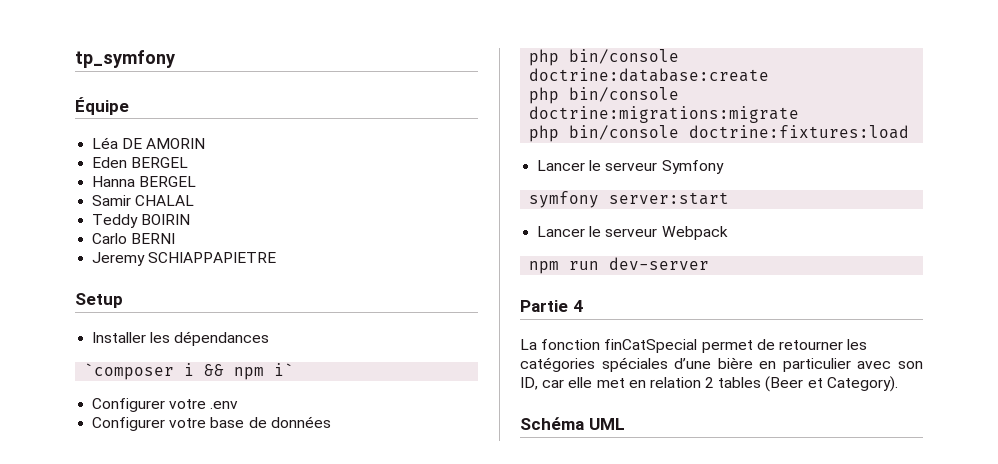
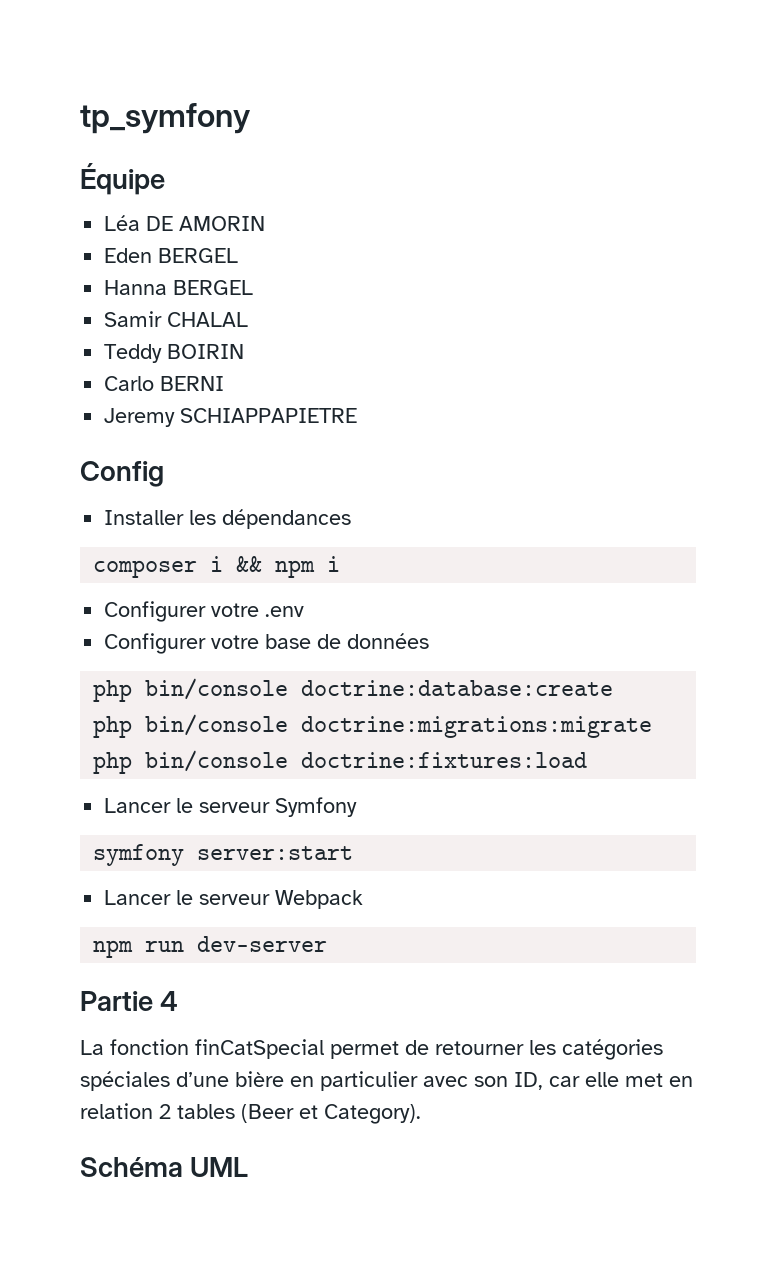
[75,293,123,308] Setup -> [80,461,164,487] Config
[84,363,175,380] `composer -> [93,560,198,578] composer
[274,363,295,376] i` -> [327,556,341,572] i

